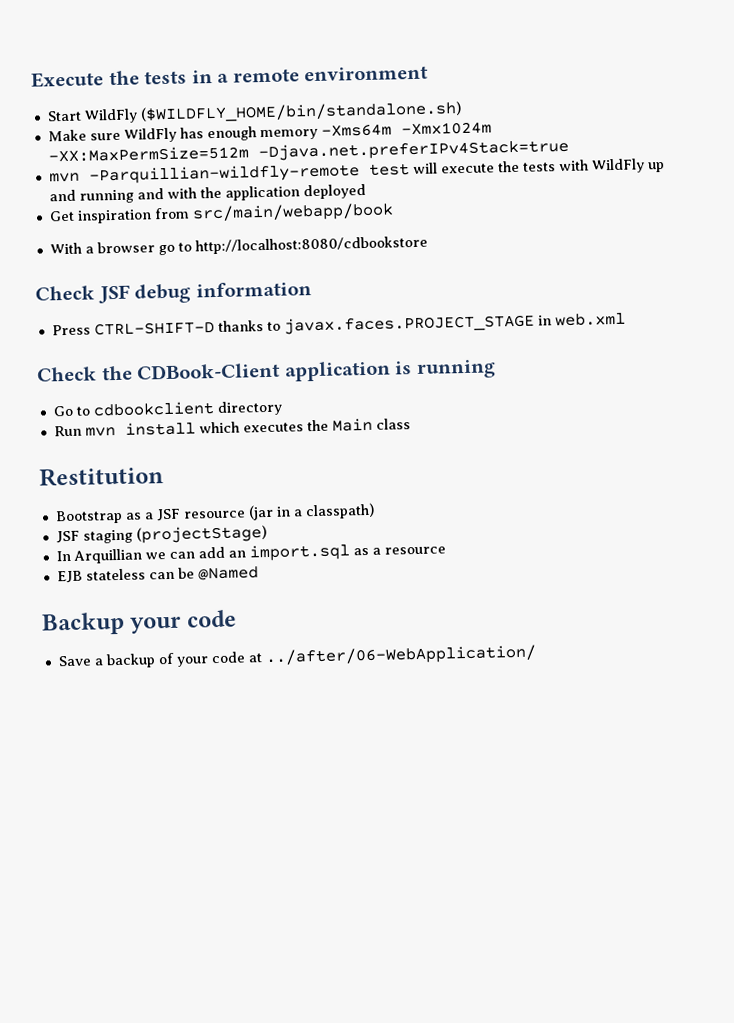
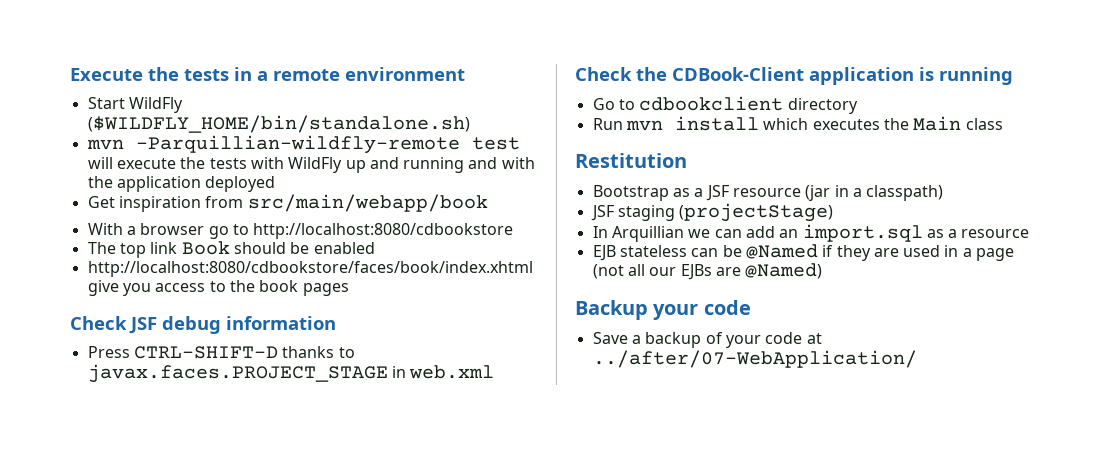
[47,121,492,143] [47,138,569,163] // Make sure WildFly has enough memory -Xms64m -Xmx1024m -XX:MaxPermSize=512m -Djava.net.preferIPv4Stack=true -> (470, 124) none
(428, 245) none -> [87,241,375,258] [87,261,533,277] [87,280,349,296] // The top link Book should be enabled // http://localhost:8080/cdbookstore/faces/book/index.xhtml give you access to the book pages
(259, 573) none -> [822,245,1015,261] [592,263,823,280] if they are used in a page (not all our EJBs are @Named)
[264,644,537,667] ../after/06-WebApplication/ -> [592,350,917,368] ../after/07-WebApplication/

